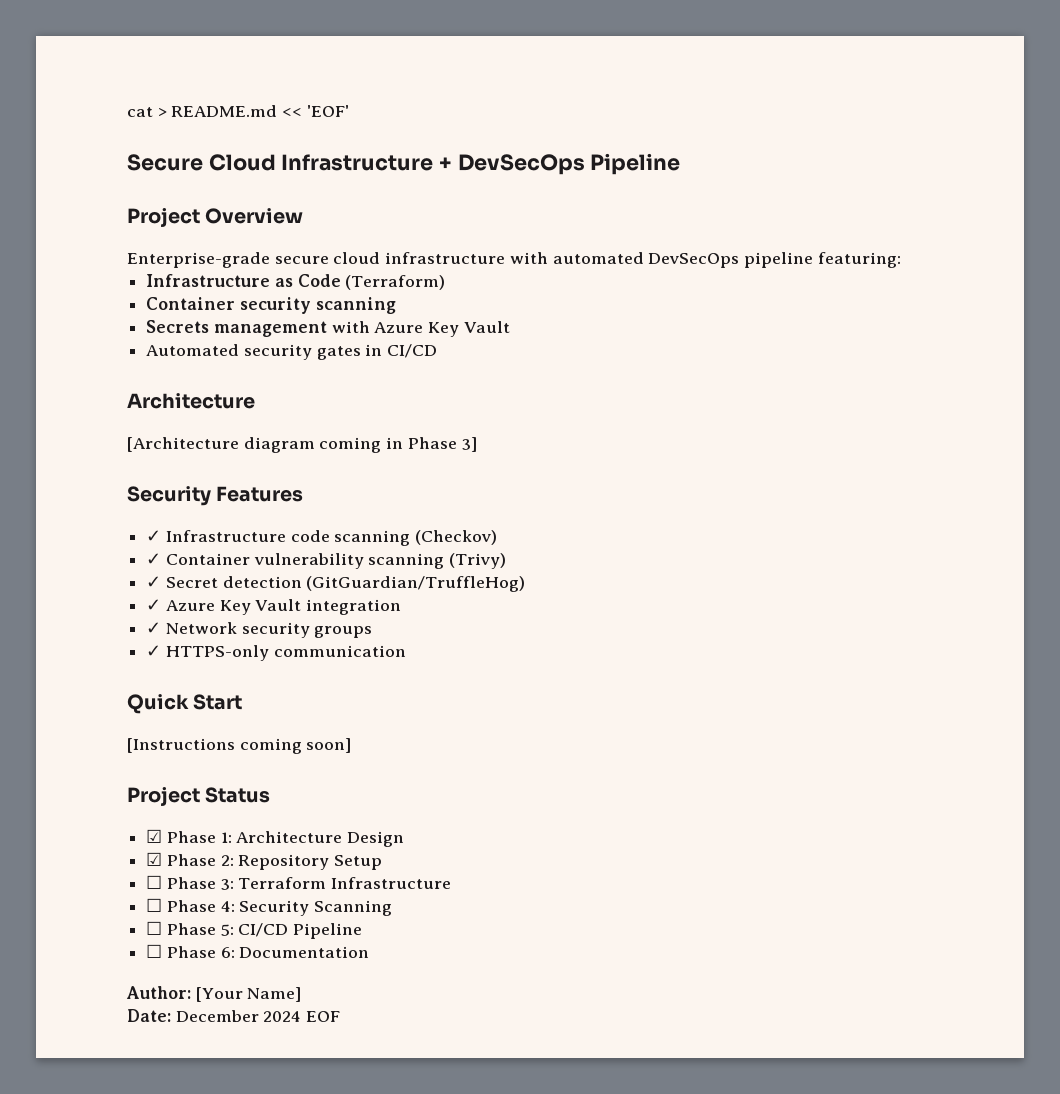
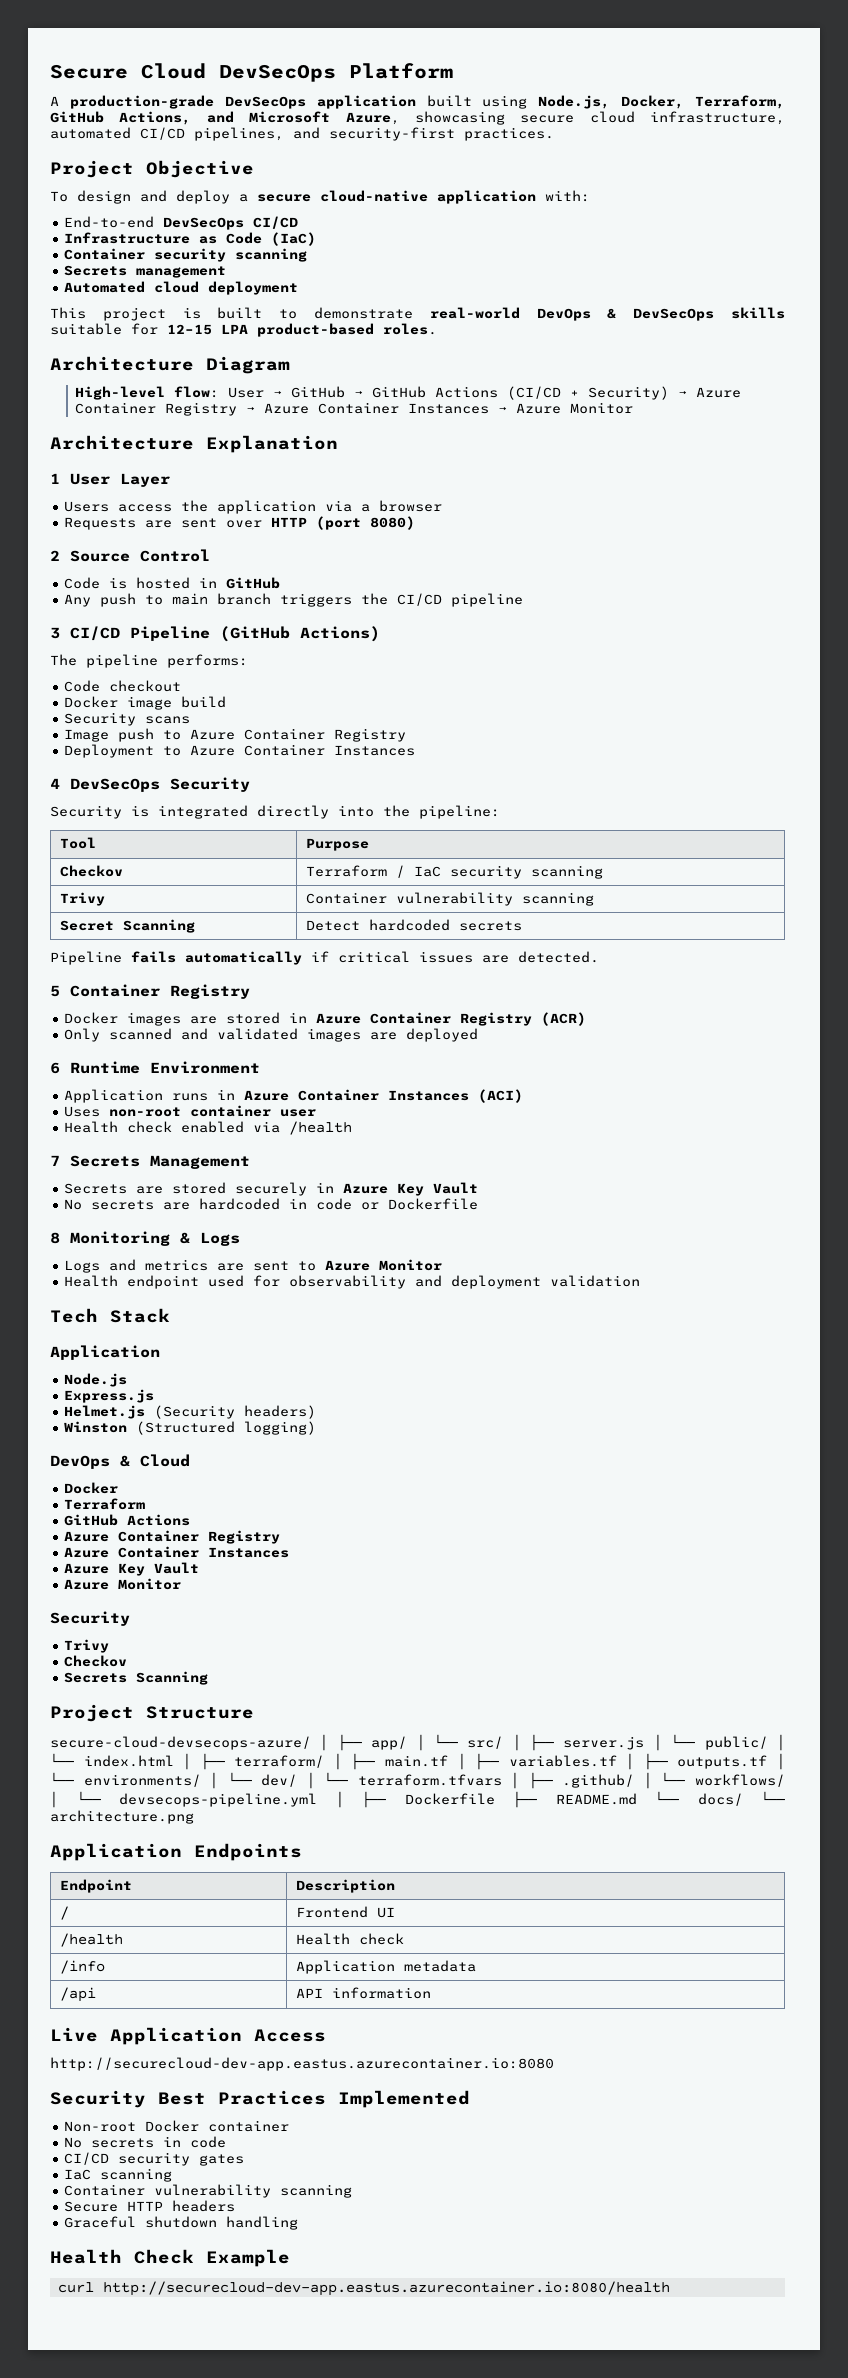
[127,105,349,117] [127,153,681,175] [127,207,304,227] [127,252,901,268] cat > README.md << 'EOF' // Secure Cloud Infrastructure + DevSecOps Pipeline // Project Overview // Enterprise-grade secure cloud infrastructure with automated DevSecOps pipeline featuring: -> [50,63,453,82] [50,95,785,109] [50,111,785,125] [50,127,554,141] [50,160,254,178] [50,190,590,204] [64,216,299,230] Secure Cloud DevSecOps Platform // A production-grade DevSecOps application built using Node.js, Docker, Terraform, GitHub Actions, and Microsoft Azure, showcasing secure cloud infrastructure, automated CI/CD pipelines, and security-first practices. // Project Objective // To design and deploy a secure cloud-native application with: // End-to-end DevSecOps CI/CD
[345,275,446,290] (Terraform) -> [271,232,317,246] (IaC)
[331,321,510,337] [146,344,438,360] [127,393,255,409] [127,437,477,453] [127,486,304,506] [146,530,498,546] [146,553,507,569] [146,576,526,592] [146,599,402,615] [146,622,373,638] [146,645,406,661] [127,694,243,714] [127,738,352,754] [127,786,271,806] [146,829,405,847] [146,852,383,870] [146,875,452,890] [146,898,393,916] [146,921,363,939] [146,944,370,958] [126,986,302,1002] [127,1009,341,1022] with Azure Key Vault // Automated security gates in CI/CD // Architecture // [Architecture diagram coming in Phase 3] // Security Features // ✓ Infrastructure code scanning (Checkov) // ✓ Container vulnerability scanning (Trivy) // ✓ Secret detection (GitGuardian/TruffleHog) // ✓ Azure Key Vault integration // ✓ Network security groups // ✓ HTTPS-only communication // Quick Start // [Instructions coming soon] // Project Status // ☑ Phase 1: Architecture Design // ☑ Phase 2: Repository Setup // ☐ Phase 3: Terraform Infrastructure // ☐ Phase 4: Security Scanning // ☐ Phase 5: CI/CD Pipeline // ☐ Phase 6: Documentation // Author: [Your Name] // Date: December 2024 EOF -> [64,281,299,295] [50,307,785,321] [50,323,437,337] [50,356,290,374] [74,386,741,400] [74,402,633,416] [50,435,338,453] [50,473,170,487] [64,500,443,514] [64,516,416,530] [50,549,210,562] [64,577,281,589] [64,593,524,607] [50,626,380,642] [50,654,248,668] [64,680,182,692] [64,696,227,710] [64,712,191,726] [64,728,407,742] [64,744,416,758] [50,777,250,792] [50,805,500,819] [60,837,97,849] [306,838,370,851] [60,865,124,877] [306,865,604,879] [60,892,106,906] [306,892,595,906] [60,919,196,933] [306,919,523,931] [50,951,599,965] [50,984,250,999] [64,1012,587,1026] [64,1028,479,1042] [50,1061,260,1074] [64,1089,524,1103] [64,1105,317,1117] [64,1121,353,1135] [50,1155,250,1169] [64,1182,479,1196] [64,1198,479,1210] [50,1231,240,1246] [64,1259,443,1273] [64,1275,641,1289] [50,1308,170,1323] [50,1345,160,1360] [64,1373,128,1387] [64,1389,155,1403] [64,1405,317,1419] [64,1421,317,1435] [50,1454,190,1469] [64,1482,119,1494] [64,1498,146,1510] [64,1514,191,1526] [64,1530,281,1544] [64,1546,290,1558] [64,1562,200,1576] [64,1578,182,1590] [50,1611,130,1626] [64,1639,110,1653] [64,1655,128,1667] [64,1671,209,1685] [50,1704,254,1722] [50,1734,785,1751] [50,1753,785,1770] [50,1772,786,1789] [50,1791,785,1808] [50,1810,194,1824] [50,1843,302,1861] [60,1879,133,1893] [296,1879,396,1893] [60,1906,70,1920] [296,1906,396,1918] [60,1933,124,1947] [296,1933,405,1945] [60,1960,106,1974] [296,1960,477,1974] [60,1987,97,2002] [296,1987,432,1999] [50,2027,326,2045] [50,2057,554,2071] [50,2090,470,2108] [64,2120,290,2132] [64,2136,227,2148] [64,2152,245,2166] [64,2168,173,2182] [64,2184,353,2198] [64,2200,236,2212] [64,2216,299,2230] [50,2249,290,2267] [57,2281,670,2296] // Automated cloud deployment // This project is built to demonstrate real-world DevOps & DevSecOps skills suitable for 12–15 LPA product-based roles. // Architecture Diagram // High-level flow: User → GitHub → GitHub Actions (CI/CD + Security) → Azure Container Registry → Azure Container Instances → Azure Monitor // Architecture Explanation // 1 User Layer // Users access the application via a browser // Requests are sent over HTTP (port 8080) // 2 Source Control // Code is hosted in GitHub // Any push to main branch triggers the CI/CD pipeline // 3 CI/CD Pipeline (GitHub Actions) // The pipeline performs: // Code checkout // Docker image build // Security scans // Image push to Azure Container Registry // Deployment to Azure Container Instances // 4 DevSecOps Security // Security is integrated directly into the pipeline: // Tool | Purpose // Checkov | Terraform / IaC security scanning // Trivy | Container vulnerability scanning // Secret Scanning | Detect hardcoded secrets // Pipeline fails automatically if critical issues are detected. // 5 Container Registry // Docker images are stored in Azure Container Registry (ACR) // Only scanned and validated images are deployed // 6 Runtime Environment // Application runs in Azure Container Instances (ACI) // Uses non-root container user // Health check enabled via /health // 7 Secrets Management // Secrets are stored securely in Azure Key Vault // No secrets are hardcoded in code or Dockerfile // 8 Monitoring & Logs // Logs and metrics are sent to Azure Monitor // Health endpoint used for observability and deployment validation // Tech Stack // Application // Node.js // Express.js // Helmet.js (Security headers) // Winston (Structured logging) // DevOps & Cloud // Docker // Terraform // GitHub Actions // Azure Container Registry // Azure Container Instances // Azure Key Vault // Azure Monitor // Security // Trivy // Checkov // Secrets Scanning // Project Structure // secure-cloud-devsecops-azure/ │ ├── app/ │ └── src/ │ ├── server.js │ └── public/ │ └── index.html │ ├── terraform/ │ ├── main.tf │ ├── variables.tf │ ├── outputs.tf │ └── environments/ │ └── dev/ │ └── terraform.tfvars │ ├── .github/ │ └── workflows/ │ └── devsecops-pipeline.yml │ ├── Dockerfile ├── README.md └── docs/ └── architecture.png // Application Endpoints // Endpoint | Description // / | Frontend UI // /health | Health check // /info | Application metadata // /api | API information // Live Application Access // http://securecloud-dev-app.eastus.azurecontainer.io:8080 // Security Best Practices Implemented // Non-root Docker container // No secrets in code // CI/CD security gates // IaC scanning // Container vulnerability scanning // Secure HTTP headers // Graceful shutdown handling // Health Check Example // curl http://securecloud-dev-app.eastus.azurecontainer.io:8080/health

